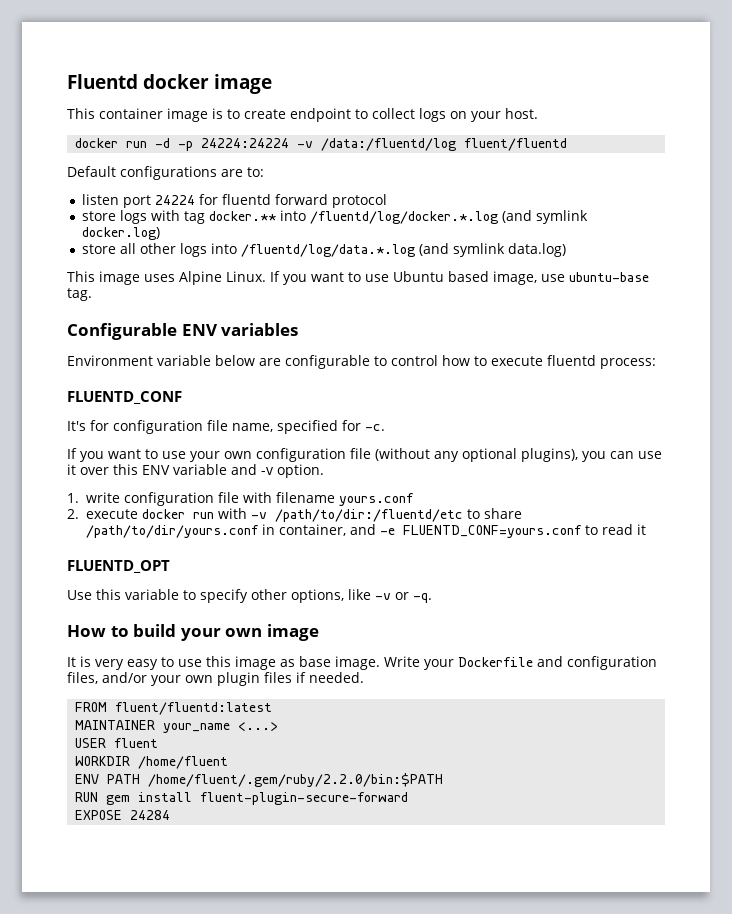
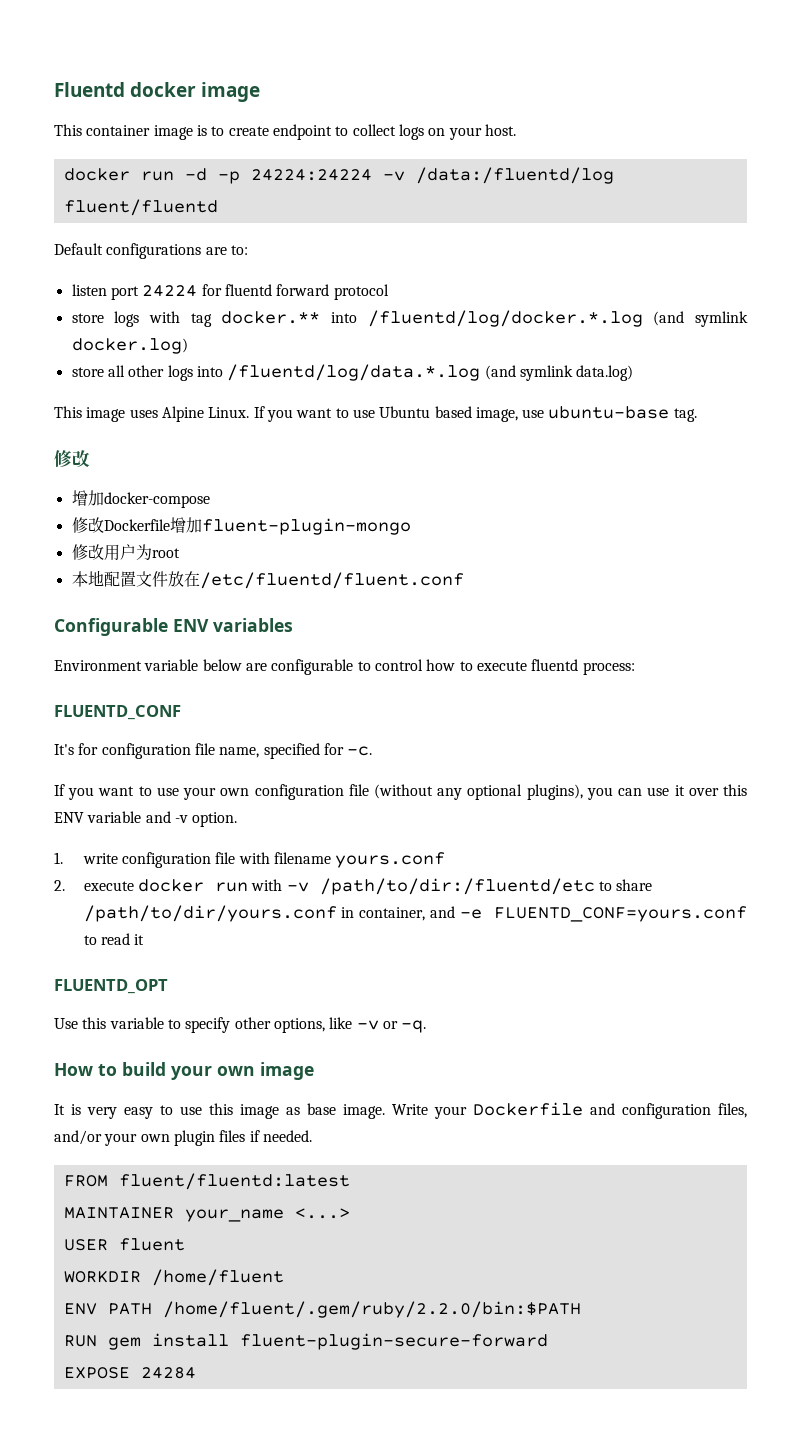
(92, 294) none -> [54,450,90,468] [71,490,210,508] [71,517,411,535] [71,544,180,561] [71,570,464,589] // 修改 // 增加docker-compose // 修改Dockerfile增加fluent-plugin-mongo // 修改用户为root // 本地配置文件放在/etc/fluentd/fluent.conf

